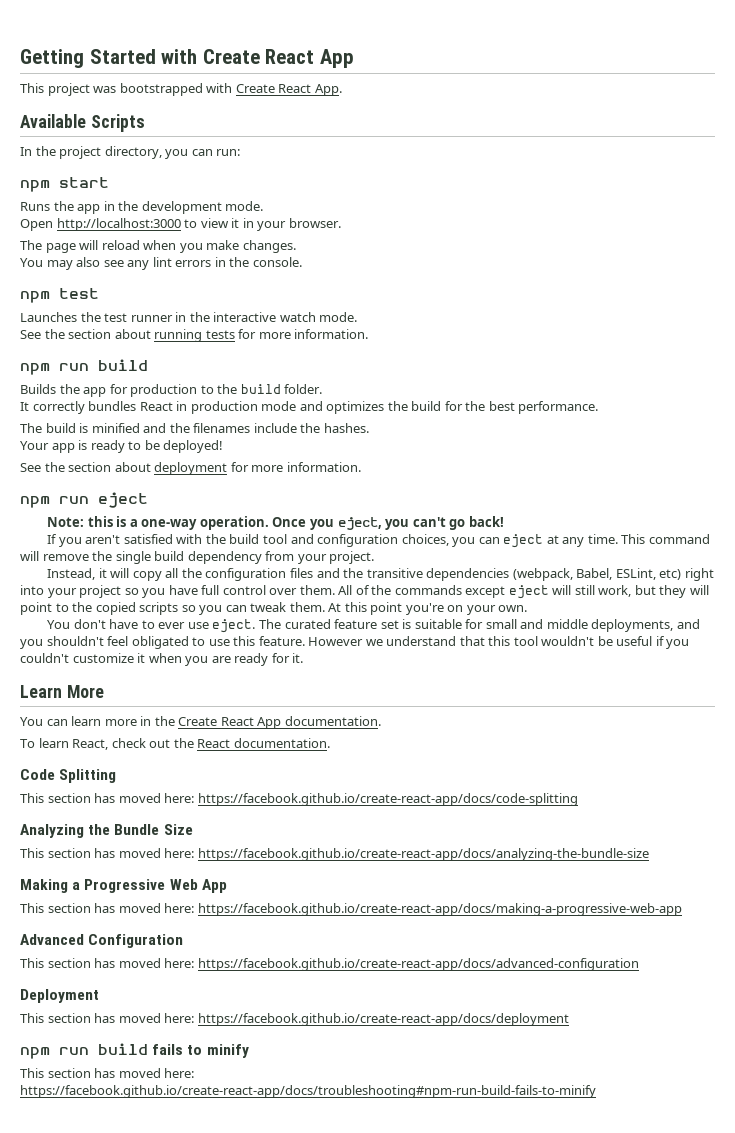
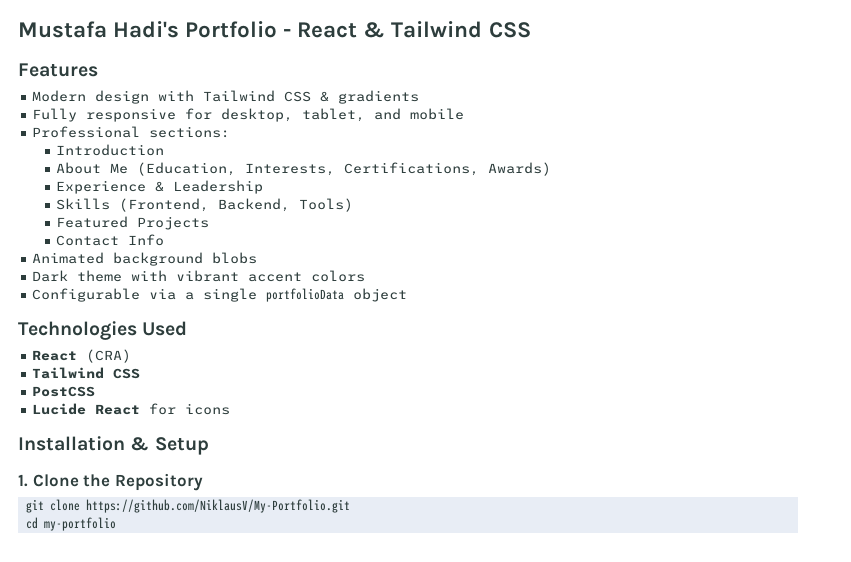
[20,49,354,68] [20,83,342,96] [20,114,145,132] [20,146,241,159] [20,177,109,192] [20,201,264,214] [20,218,341,231] [20,240,296,253] [20,257,302,270] [20,288,99,303] [20,312,358,322] [20,329,369,342] [20,359,148,375] [20,384,323,397] [20,401,599,414] [20,423,369,433] [20,440,224,453] [20,462,361,475] [20,492,148,508] [47,516,504,530] [47,534,710,548] [20,551,375,564] [47,568,714,581] [20,585,709,599] [20,602,528,615] [47,619,700,633] [20,636,690,649] [20,653,304,666] [20,685,104,698] [20,716,381,729] [20,738,330,750] [20,769,117,783] [20,793,578,806] [20,824,193,838] [20,848,649,861] [20,879,227,893] [20,903,682,916] [20,934,184,948] [20,958,639,971] [20,989,99,1003] [20,1013,569,1026] [20,1043,249,1059] [20,1068,195,1078] [20,1085,596,1098] Getting Started with Create React App // This project was bootstrapped with Create React App. // Available Scripts // In the project directory, you can run: // npm start // Runs the app in the development mode. // Open http://localhost:3000 to view it in your browser. // The page will reload when you make changes. // You may also see any lint errors in the console. // npm test // Launches the test runner in the interactive watch mode. // See the section about running tests for more information. // npm run build // Builds the app for production to the build folder. // It correctly bundles React in production mode and optimizes the build for the best performance. // The build is minified and the filenames include the hashes. // Your app is ready to be deployed! // See the section about deployment for more information. // npm run eject // Note: this is a one-way operation. Once you eject, you can't go back! // If you aren't satisfied with the build tool and configuration choices, you can eject at any time. This command will remove the single build dependency from your project. // Instead, it will copy all the configuration files and the transitive dependencies (webpack, Babel, ESLint, etc) right into your project so you have full control over them. All of the commands except eject will still work, but they will point to the copied scripts so you can tweak them. At this point you're on your own. // You don't have to ever use eject. The curated feature set is suitable for small and middle deployments, and you shouldn't feel obligated to use this feature. However we understand that this tool wouldn't be useful if you couldn't customize it when you are ready for it. // Learn More // You can learn more in the Create React App documentation. // To learn React, check out the React documentation. // Code Splitting // This section has moved here: https://facebook.github.io/create-react-app/docs/code-splitting // Analyzing the Bundle Size // This section has moved here: https://facebook.github.io/create-react-app/docs/analyzing-the-bundle-size // Making a Progressive Web App // This section has moved here: https://facebook.github.io/create-react-app/docs/making-a-progressive-web-app // Advanced Configuration // This section has moved here: https://facebook.github.io/create-react-app/docs/advanced-configuration // Deployment // This section has moved here: https://facebook.github.io/create-react-app/docs/deployment // npm run build fails to minify // This section has moved here: https://facebook.github.io/create-react-app/docs/troubleshooting#npm-run-build-fails-to-minify -> [18,21,531,38] [18,63,98,77] [32,90,420,104] [32,108,465,122] [32,126,231,138] [56,144,165,156] [56,162,552,176] [56,180,264,194] [56,198,354,212] [56,216,210,230] [56,234,165,246] [32,252,258,266] [32,270,366,282] [32,288,408,302] [18,321,188,340] [32,349,132,363] [32,367,141,379] [32,386,96,397] [32,403,231,415] [18,436,209,455] [18,473,203,491] [25,499,350,513] [25,517,116,531] Mustafa Hadi's Portfolio - React & Tailwind CSS // Features // Modern design with Tailwind CSS & gradients // Fully responsive for desktop, tablet, and mobile // Professional sections: // Introduction // About Me (Education, Interests, Certifications, Awards) // Experience & Leadership // Skills (Frontend, Backend, Tools) // Featured Projects // Contact Info // Animated background blobs // Dark theme with vibrant accent colors // Configurable via a single portfolioData object // Technologies Used // React (CRA) // Tailwind CSS // PostCSS // Lucide React for icons // Installation & Setup // 1. Clone the Repository // git clone https://github.com/NiklausV/My-Portfolio.git // cd my-portfolio

